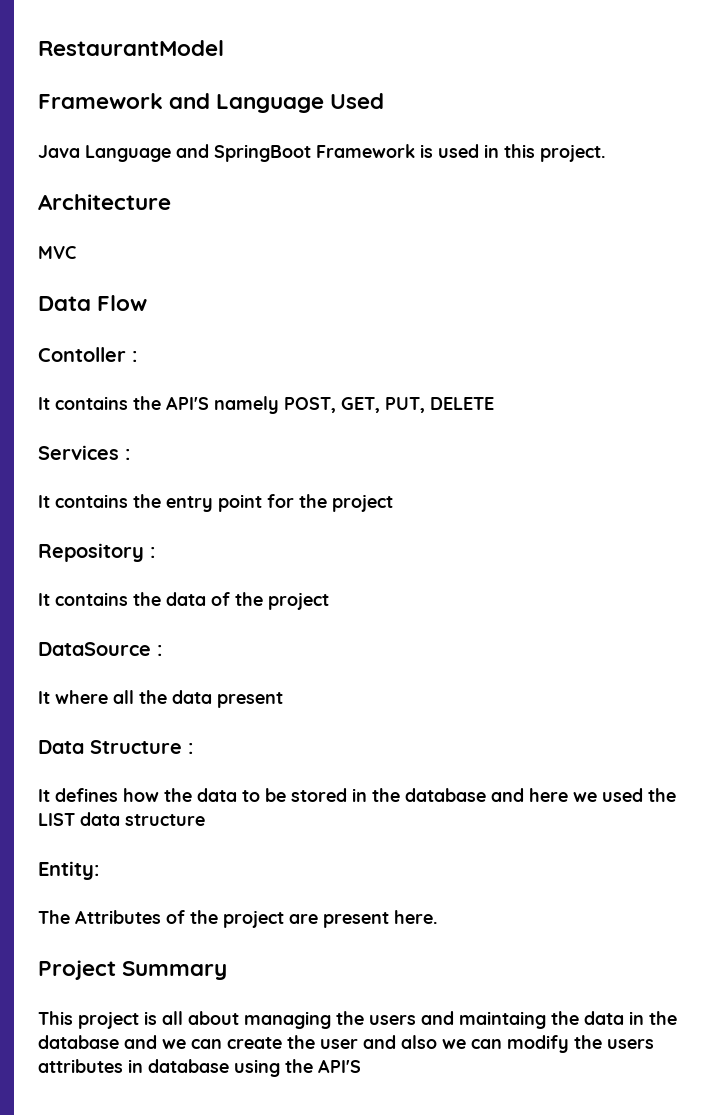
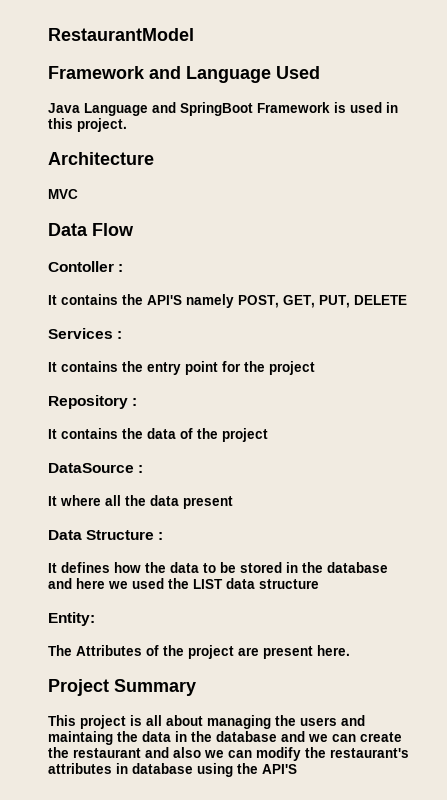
[320,1039,358,1049] user -> [73,748,141,758] restaurant
[607,1039,654,1049] users -> [330,748,409,758] restaurant's

